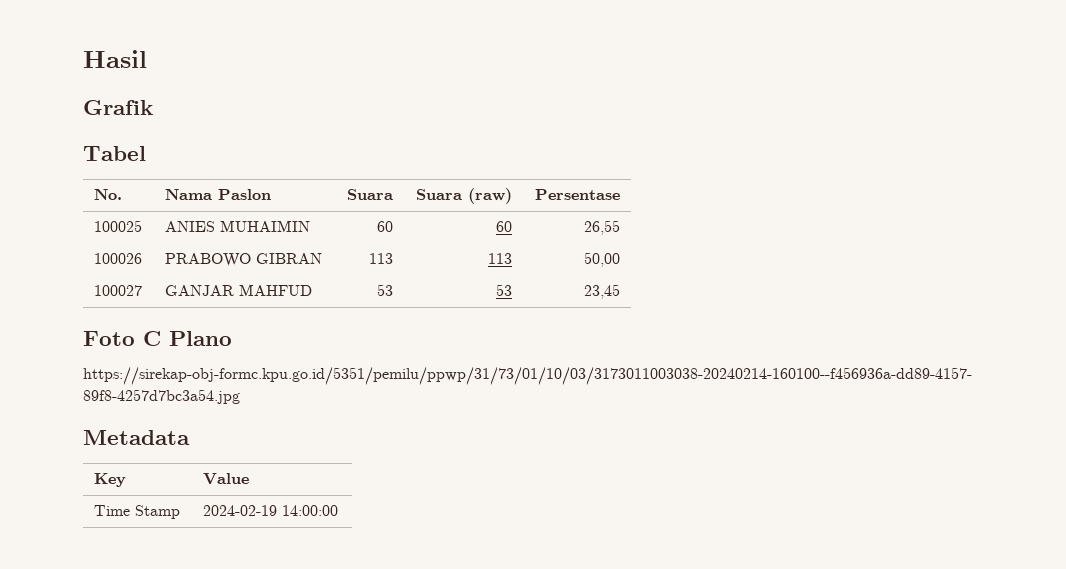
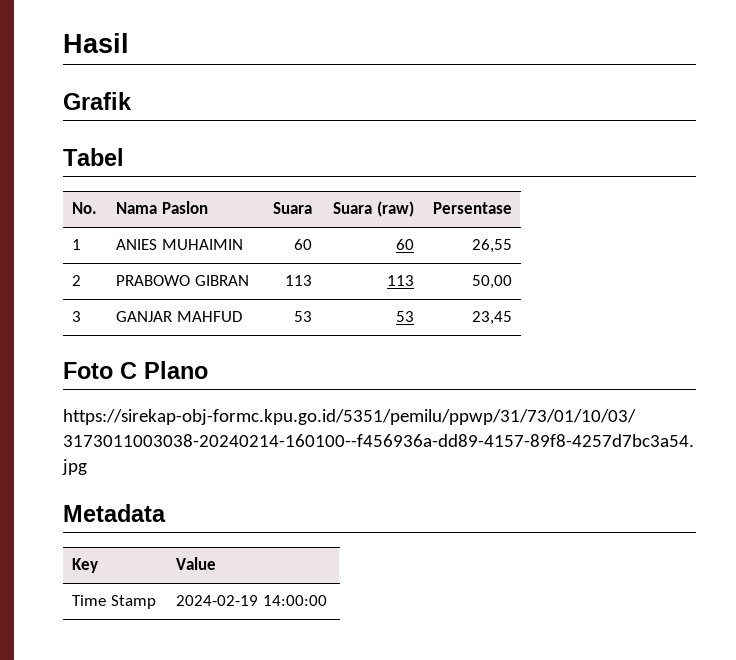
[94,220,143,232] 100025 -> [72,239,82,250] 1
[94,253,143,264] 100026 -> [72,275,82,286] 2
[94,285,143,296] 100027 -> [72,311,82,322] 3

